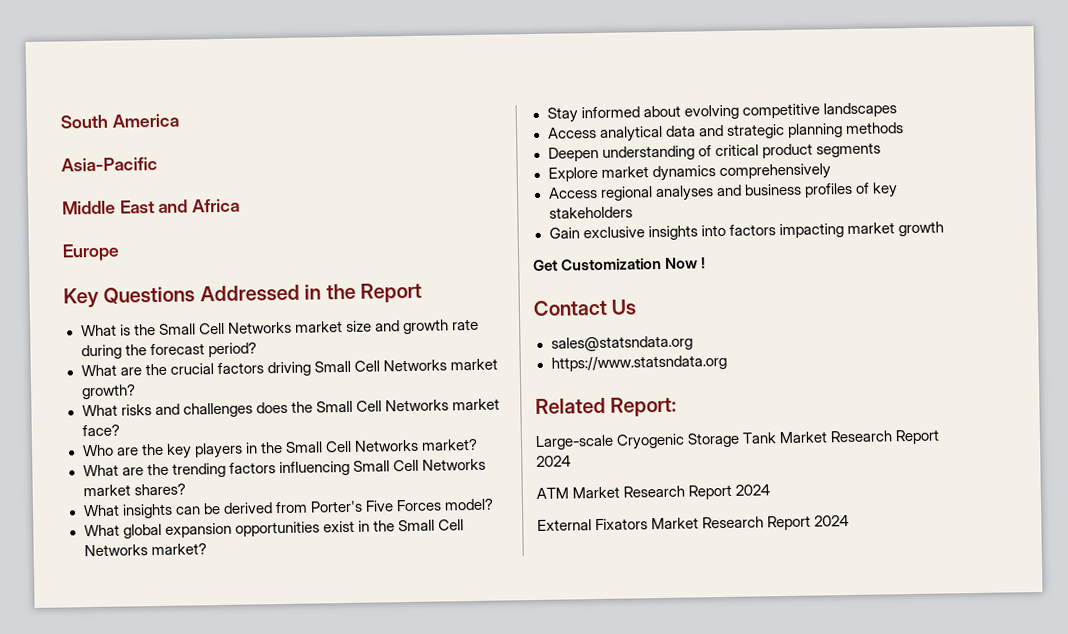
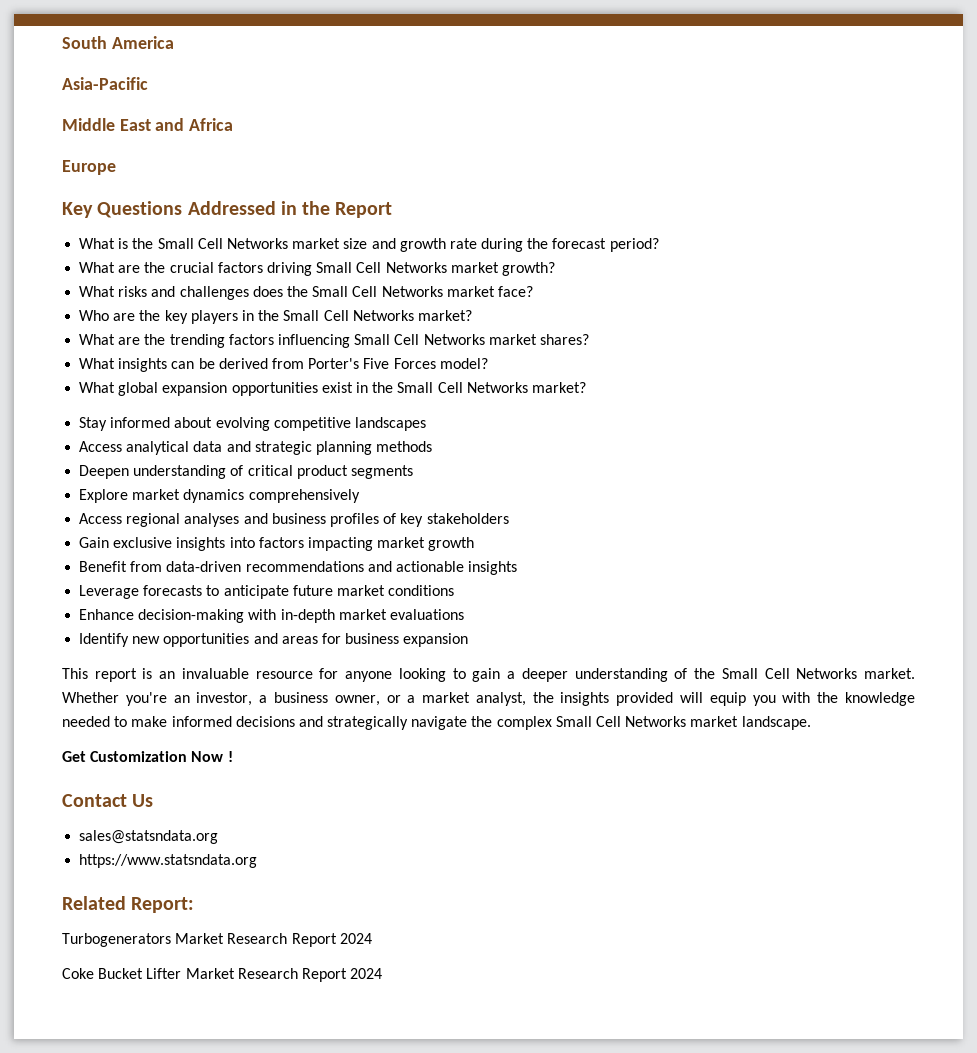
(944, 229) none -> [79,561,518,575] [79,585,455,599] [79,609,464,623] [79,633,469,647] [62,668,915,682] [62,692,915,706] [62,716,811,730] // Benefit from data-driven recommendations and actionable insights // Leverage forecasts to anticipate future market conditions // Enhance decision-making with in-depth market evaluations // Identify new opportunities and areas for business expansion // This report is an invaluable resource for anyone looking to gain a deeper understanding of the Small Cell Networks market. Whether you're an investor, a business owner, or a market analyst, the insights provided will equip you with the knowledge needed to make informed decisions and strategically navigate the complex Small Cell Networks market landscape.
[535,429,941,450] [536,455,571,467] [536,484,771,500] [537,515,850,531] Large-scale Cryogenic Storage Tank Market Research Report 2024 // ATM Market Research Report 2024 // External Fixators Market Research Report 2024 -> [62,933,372,947] [62,968,383,982] Turbogenerators Market Research Report 2024 // Coke Bucket Lifter Market Research Report 2024

